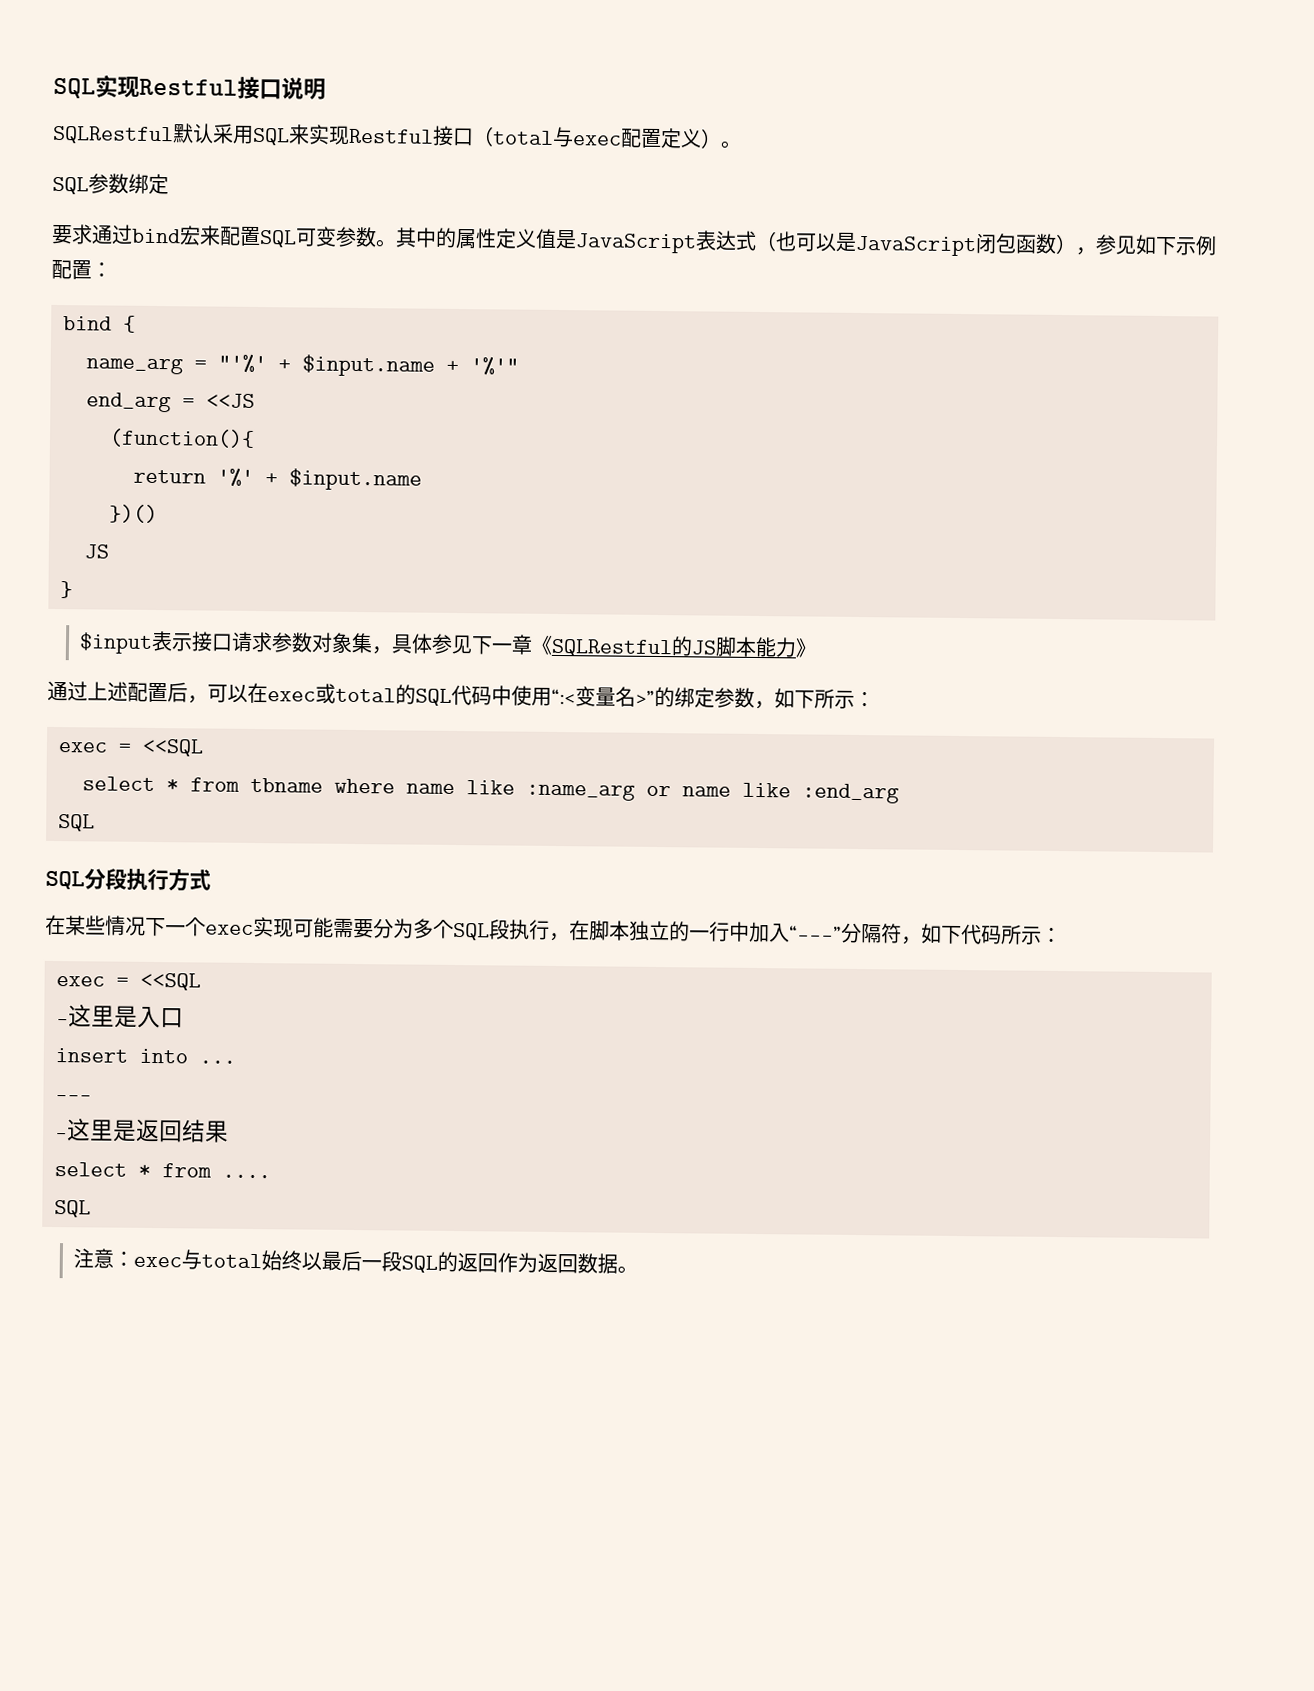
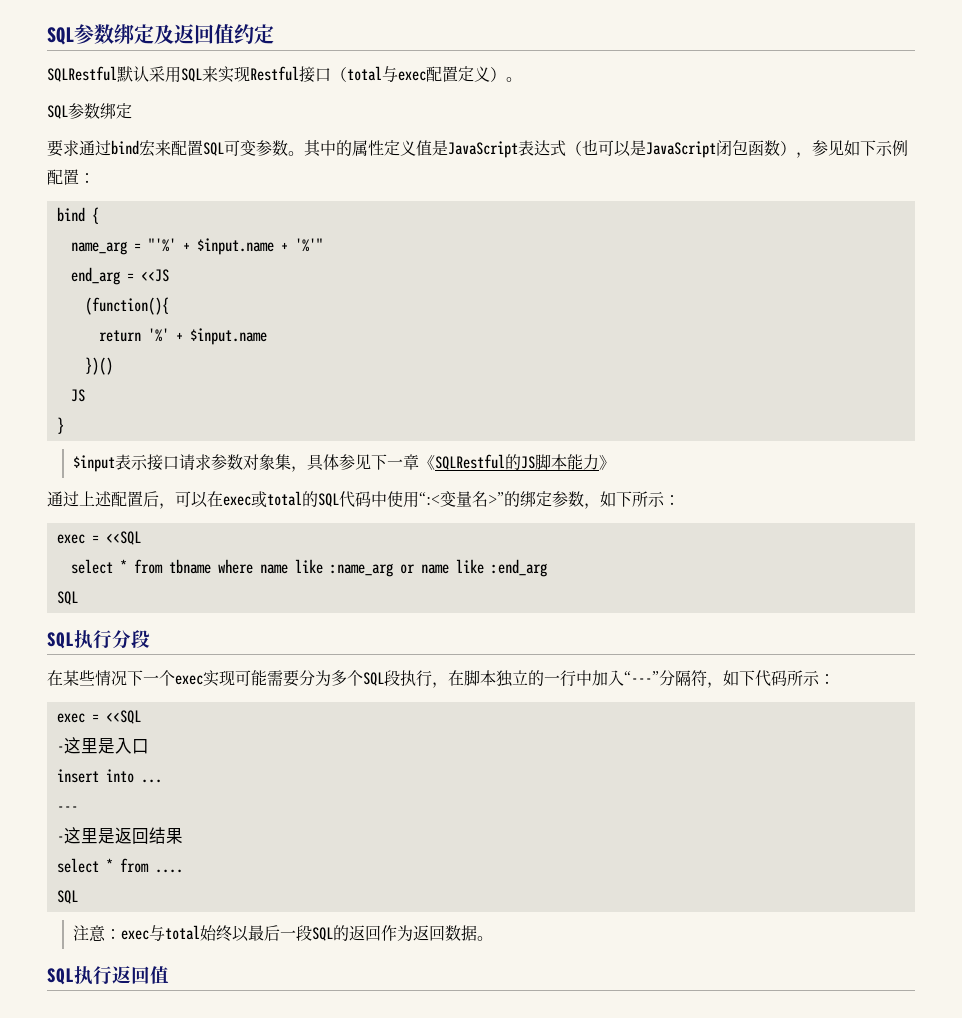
[53,74,326,100] SQL实现Restful接口说明 -> [47,24,274,45] SQL参数绑定及返回值约定
(85, 880) none -> [74,630,112,649] 执行
[126,868,211,892] 执行方式 -> (150, 639) none
(639, 1269) none -> [47,966,169,985] // SQL执行返回值

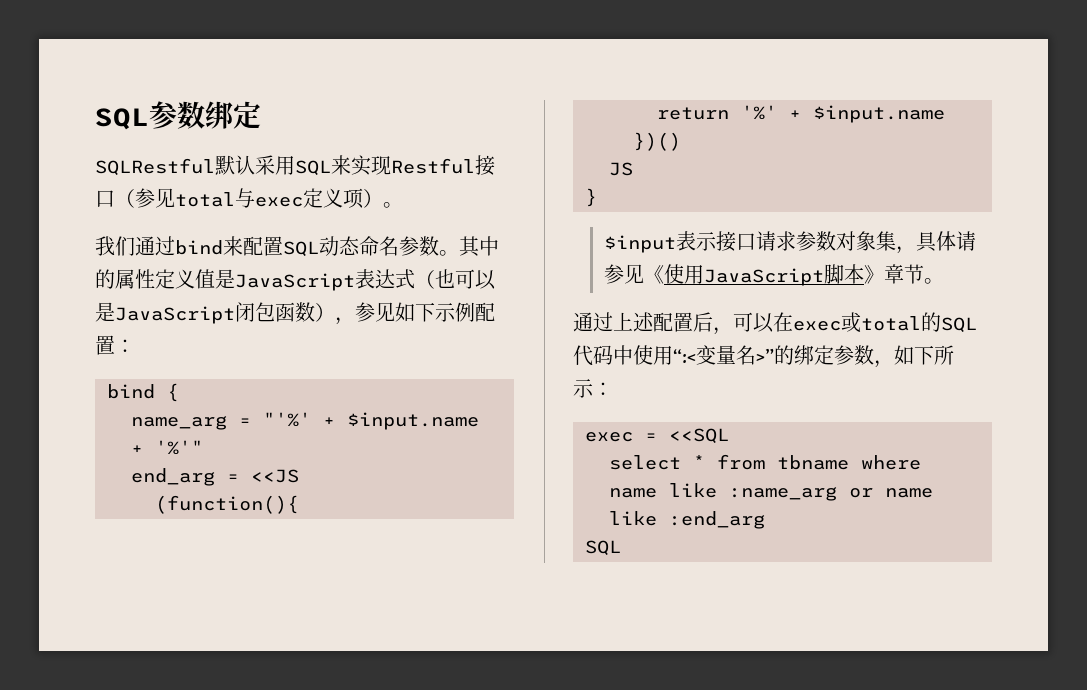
[47,24,274,45] SQL参数绑定及返回值约定 -> [95,101,261,130] SQL参数绑定
(347, 74) none -> [135,188,175,208] 参见
[426,66,490,82] 配置定义 -> [303,188,364,209] 定义项
[47,103,132,119] [47,140,79,157] SQL参数绑定 // 要求 -> [95,236,135,256] 我们
[139,140,155,157] 宏 -> (223, 247) none
[224,140,256,156] 可变 -> [319,236,399,256] 动态命名
[339,454,600,470] 参见下一章《SQLRestful的JS脚本能力 -> [955,231,976,251] [603,264,864,286] 请参见《使用JavaScript脚本
(616, 462) none -> [883,264,944,284] 章节。
[47,630,150,649] [47,670,835,688] [56,710,141,724] [56,737,149,754] [56,769,162,783] [56,806,78,812] [56,827,183,844] [56,858,183,873] [56,890,78,904] [73,925,494,942] [47,966,169,985] // SQL执行分段 // 在某些情况下一个exec实现可能需要分为多个SQL段执行，在脚本独立的一行中加入“---”分隔符，如下代码所示： // exec = <<SQL // -这里是入口 // insert into ... // --- // -这里是返回结果 // select * from .... // SQL // 注意：exec与total始终以最后一段SQL的返回作为返回数据。 // SQL执行返回值 -> (621, 548) none

